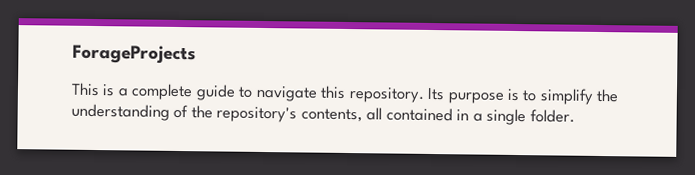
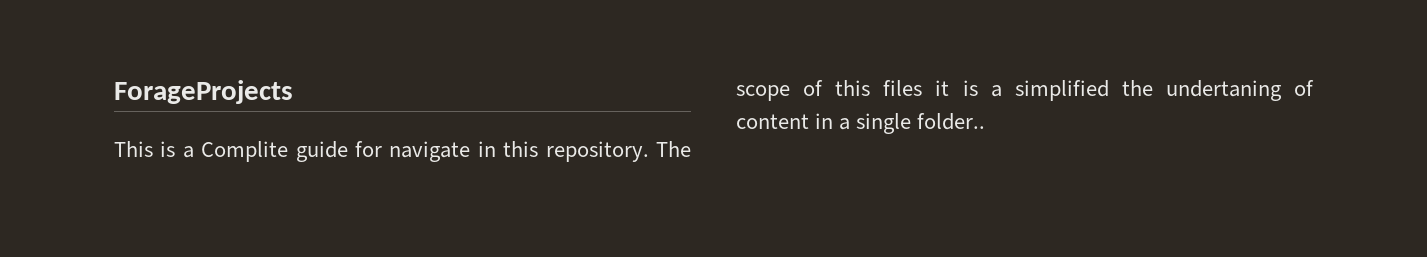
[131,83,619,105] [71,103,453,123] complete guide to navigate this repository. Its purpose is to simplify the understanding of the repository's contents, all contained -> [201,141,691,162] [736,80,1314,101] [736,114,809,129] Complite guide for navigate in this repository. The scope of this files it is a simplified the undertaning of content
[529,109,575,123] folder. -> [917,113,986,130] folder..

